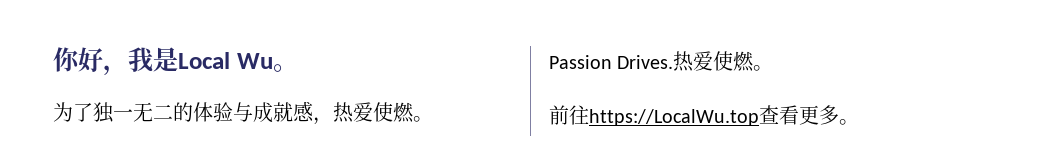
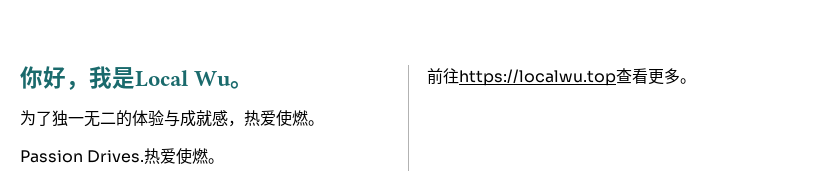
[589,109,759,126] https://LocalWu.top -> [459,69,616,86] https://localwu.top

